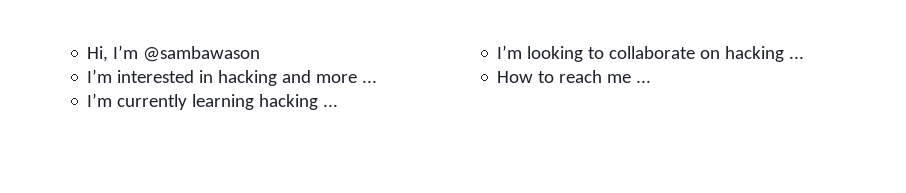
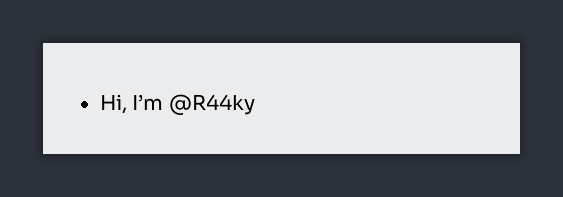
[143,46,261,62] [87,69,378,86] [87,93,339,110] [497,45,805,62] [497,70,652,83] @sambawason // I’m interested in hacking and more ... // I’m currently learning hacking ... // I’m looking to collaborate on hacking ... // How to reach me ... -> [168,94,255,115] @R44ky

